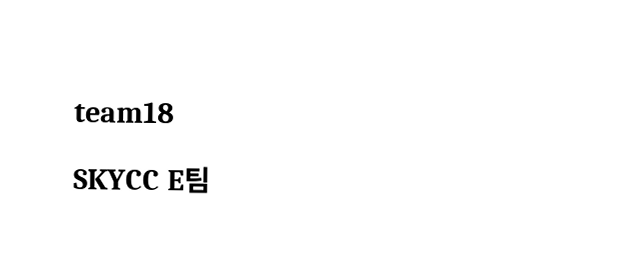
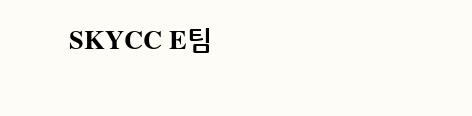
[74,101,175,124] team18 // -> (69, 40) none

